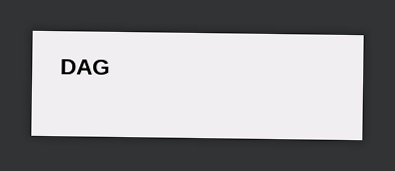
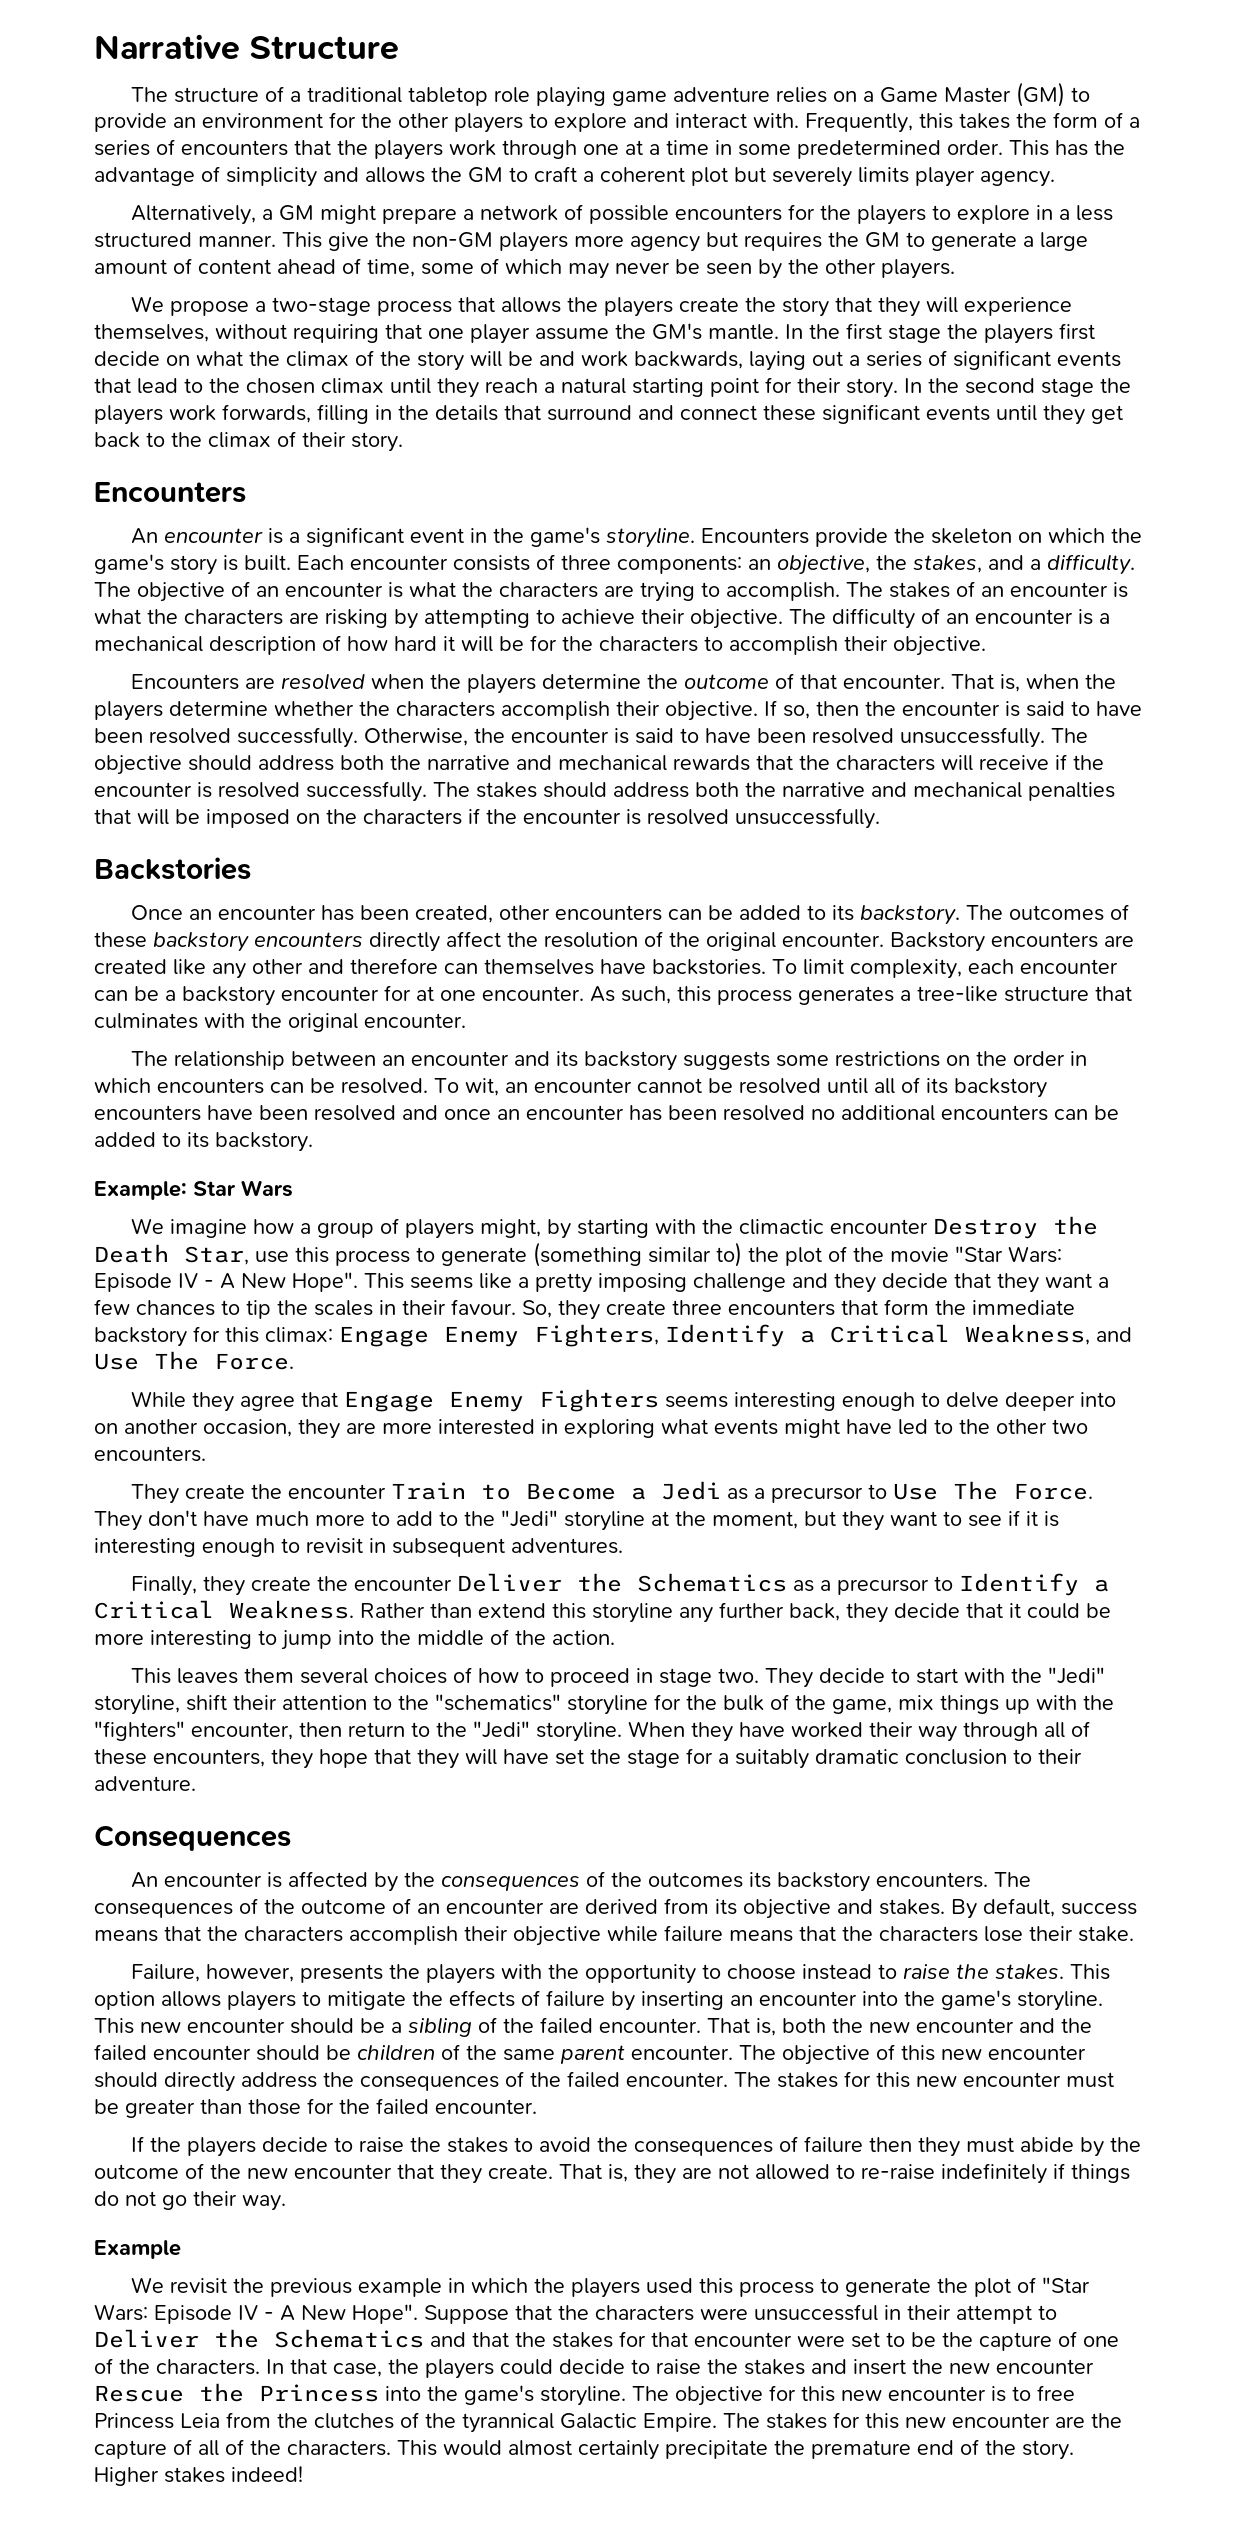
[60,59,111,75] DAG -> [94,34,400,60] [130,82,1090,107] [94,112,1140,133] [94,139,1125,160] [94,166,1055,187] [130,204,1113,225] [94,232,1088,252] [94,258,955,279] [130,296,1072,317] [94,323,1095,344] [94,350,1121,371] [94,377,1131,398] [94,404,1123,425] [94,431,403,452] [94,482,246,503] [130,527,1142,548] [94,554,1135,575] [94,581,1128,602] [94,608,1110,629] [94,635,986,656] [130,673,1116,694] [94,700,1142,721] [94,727,1088,748] [94,754,1104,775] [94,781,1115,802] [94,808,880,829] [94,857,251,880] [130,904,1129,925] [94,931,1134,952] [94,958,1118,979] [94,985,1132,1006] [94,1013,466,1032] [130,1051,1087,1071] [94,1077,1047,1098] [94,1105,1119,1121] [94,1132,313,1152] [94,1180,293,1200] [130,1216,1098,1239] [94,1242,1062,1267] [94,1272,1109,1293] [94,1299,1075,1320] [94,1324,1132,1347] [94,1351,294,1370] [130,1389,1116,1412] [94,1419,1088,1439] [94,1446,206,1462] [130,1481,1093,1504] [94,1510,1059,1531] [94,1538,623,1557] [130,1573,1109,1596] [94,1600,1111,1623] [94,1629,615,1650] [130,1667,1105,1688] [94,1694,1114,1715] [94,1721,1090,1742] [94,1748,1082,1769] [94,1776,196,1791] [94,1825,291,1851] [130,1871,1031,1892] [94,1898,1137,1919] [94,1925,1134,1946] [130,1964,1110,1984] [94,1990,1103,2011] [94,2017,1092,2037] [94,2044,1086,2065] [94,2071,1114,2092] [94,2098,537,2118] [130,2136,1141,2157] [94,2163,1130,2184] [94,2191,286,2211] [94,2240,181,2259] [130,2277,1090,2298] [94,2304,1057,2324] [94,2329,1119,2351] [94,2358,1094,2379] [94,2383,1075,2406] [94,2412,1122,2433] [94,2439,1074,2460] [94,2466,303,2486] Narrative Structure // The structure of a traditional tabletop role playing game adventure relies on a Game Master (GM) to provide an environment for the other players to explore and interact with. Frequently, this takes the form of a series of encounters that the players work through one at a time in some predetermined order. This has the advantage of simplicity and allows the GM to craft a coherent plot but severely limits player agency. // Alternatively, a GM might prepare a network of possible encounters for the players to explore in a less structured manner. This give the non-GM players more agency but requires the GM to generate a large amount of content ahead of time, some of which may never be seen by the other players. // We propose a two-stage process that allows the players create the story that they will experience themselves, without requiring that one player assume the GM's mantle. In the first stage the players first decide on what the climax of the story will be and work backwards, laying out a series of significant events that lead to the chosen climax until they reach a natural starting point for their story. In the second stage the players work forwards, filling in the details that surround and connect these significant events until they get back to the climax of their story. // Encounters // An encounter is a significant event in the game's storyline. Encounters provide the skeleton on which the game's story is built. Each encounter consists of three components: an objective, the stakes, and a difficulty. The objective of an encounter is what the characters are trying to accomplish. The stakes of an encounter is what the characters are risking by attempting to achieve their objective. The difficulty of an encounter is a mechanical description of how hard it will be for the characters to accomplish their objective. // Encounters are resolved when the players determine the outcome of that encounter. That is, when the players determine whether the characters accomplish their objective. If so, then the encounter is said to have been resolved successfully. Otherwise, the encounter is said to have been resolved unsuccessfully. The objective should address both the narrative and mechanical rewards that the characters will receive if the encounter is resolved successfully. The stakes should address both the narrative and mechanical penalties that will be imposed on the characters if the encounter is resolved unsuccessfully. // Backstories // Once an encounter has been created, other encounters can be added to its backstory. The outcomes of these backstory encounters directly affect the resolution of the original encounter. Backstory encounters are created like any other and therefore can themselves have backstories. To limit complexity, each encounter can be a backstory encounter for at one encounter. As such, this process generates a tree-like structure that culminates with the original encounter. // The relationship between an encounter and its backstory suggests some restrictions on the order in which encounters can be resolved. To wit, an encounter cannot be resolved until all of its backstory encounters have been resolved and once an encounter has been resolved no additional encounters can be added to its backstory. // Example: Star Wars // We imagine how a group of players might, by starting with the climactic encounter Destroy the Death Star, use this process to generate (something similar to) the plot of the movie "Star Wars: Episode IV - A New Hope". This seems like a pretty imposing challenge and they decide that they want a few chances to tip the scales in their favour. So, they create three encounters that form the immediate backstory for this climax: Engage Enemy Fighters, Identify a Critical Weakness, and Use The Force. // While they agree that Engage Enemy Fighters seems interesting enough to delve deeper into on another occasion, they are more interested in exploring what events might have led to the other two encounters. // They create the encounter Train to Become a Jedi as a precursor to Use The Force. They don't have much more to add to the "Jedi" storyline at the moment, but they want to see if it is interesting enough to revisit in subsequent adventures. // Finally, they create the encounter Deliver the Schematics as a precursor to Identify a Critical Weakness. Rather than extend this storyline any further back, they decide that it could be more interesting to jump into the middle of the action. // This leaves them several choices of how to proceed in stage two. They decide to start with the "Jedi" storyline, shift their attention to the "schematics" storyline for the bulk of the game, mix things up with the "fighters" encounter, then return to the "Jedi" storyline. When they have worked their way through all of these encounters, they hope that they will have set the stage for a suitably dramatic conclusion to their adventure. // Consequences // An encounter is affected by the consequences of the outcomes its backstory encounters. The consequences of the outcome of an encounter are derived from its objective and stakes. By default, success means that the characters accomplish their objective while failure means that the characters lose their stake. // Failure, however, presents the players with the opportunity to choose instead to raise the stakes. This option allows players to mitigate the effects of failure by inserting an encounter into the game's storyline. This new encounter should be a sibling of the failed encounter. That is, both the new encounter and the failed encounter should be children of the same parent encounter. The objective of this new encounter should directly address the consequences of the failed encounter. The stakes for this new encounter must be greater than those for the failed encounter. // If the players decide to raise the stakes to avoid the consequences of failure then they must abide by the outcome of the new encounter that they create. That is, they are not allowed to re-raise indefinitely if things do not go their way. // Example // We revisit the previous example in which the players used this process to generate the plot of "Star Wars: Episode IV - A New Hope". Suppose that the characters were unsuccessful in their attempt to Deliver the Schematics and that the stakes for that encounter were set to be the capture of one of the characters. In that case, the players could decide to raise the stakes and insert the new encounter Rescue the Princess into the game's storyline. The objective for this new encounter is to free Princess Leia from the clutches of the tyrannical Galactic Empire. The stakes for this new encounter are the capture of all of the characters. This would almost certainly precipitate the premature end of the story. Higher stakes indeed!

